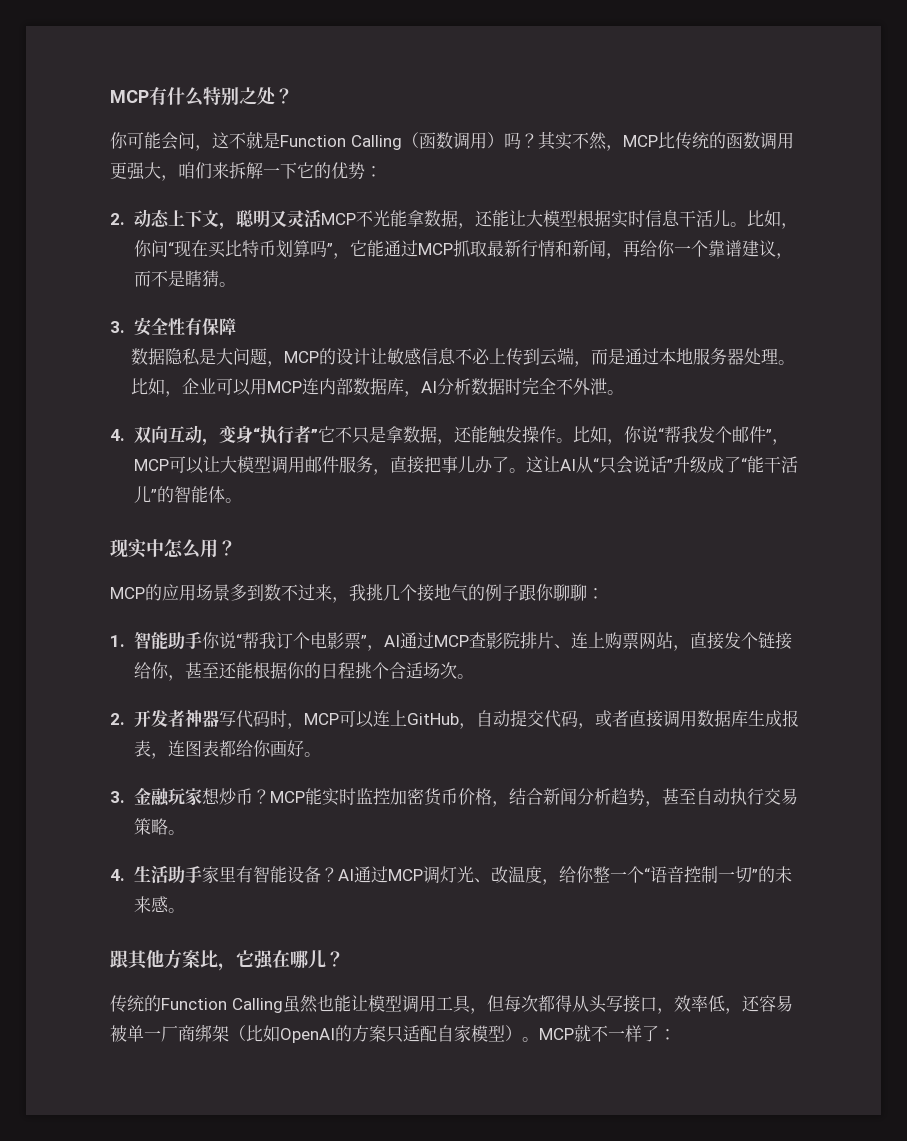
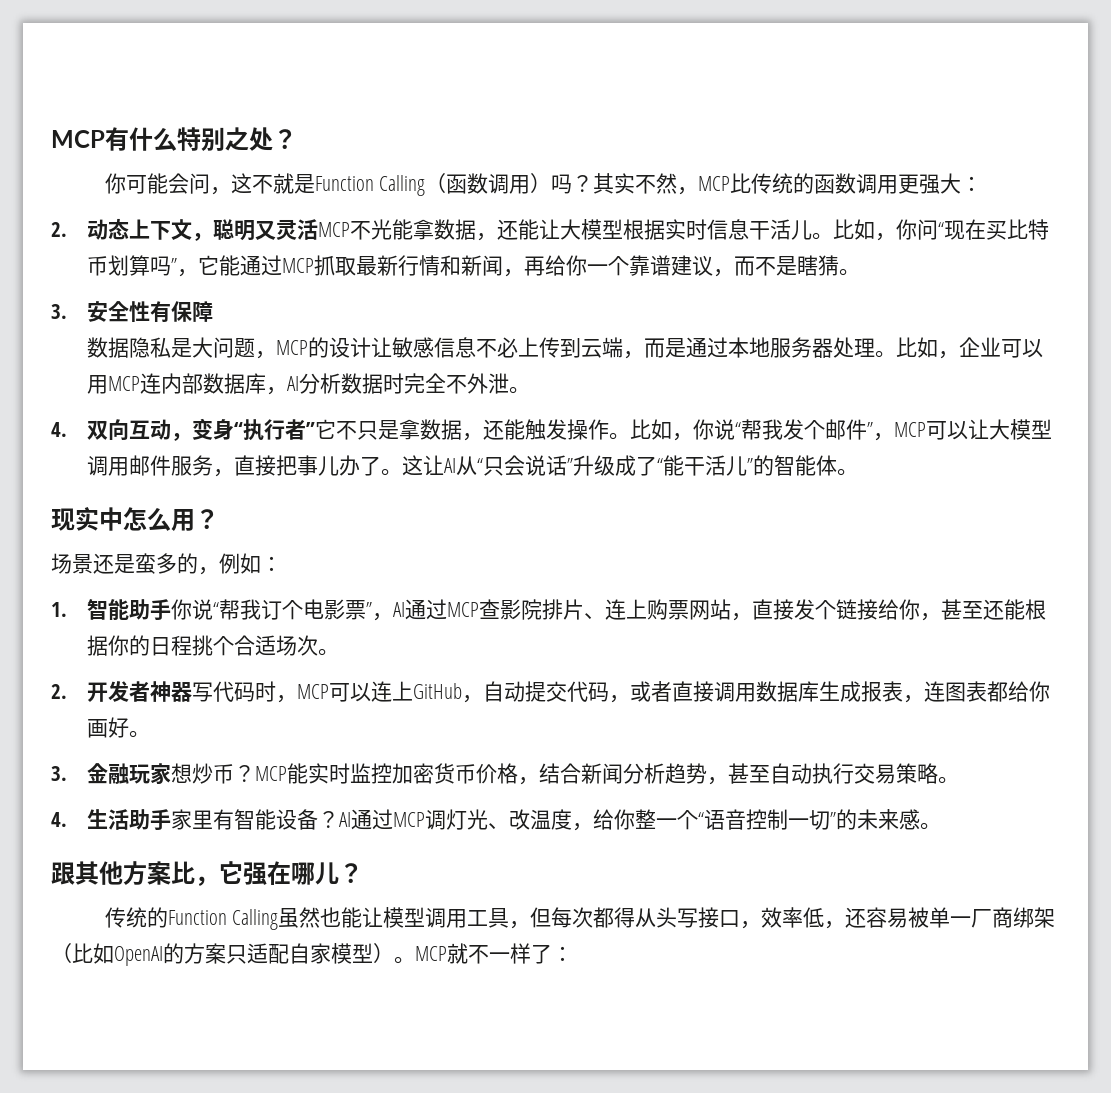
[161,162,365,181] ，咱们来拆解一下它的优势 -> (962, 183) none
[110,584,587,603] MCP的应用场景多到数不过来，我挑几个接地气的例子跟你聊聊 -> [51,553,261,575] 场景还是蛮多的，例如

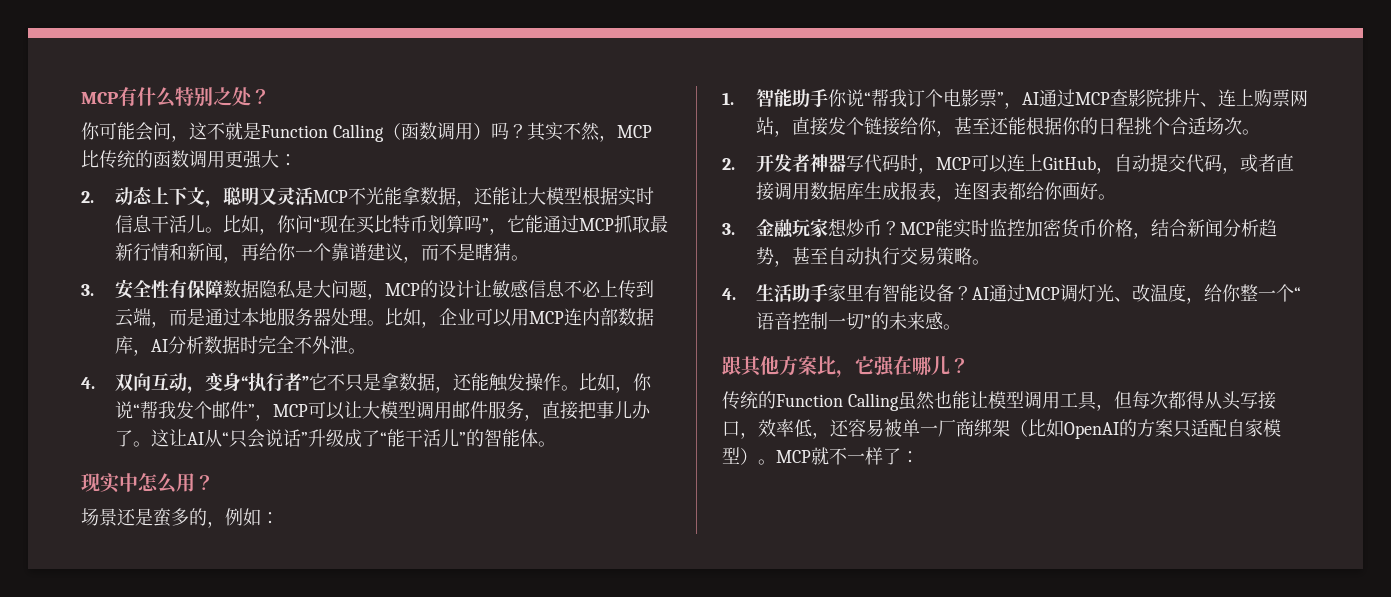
(213, 311) // -> (224, 289) none

